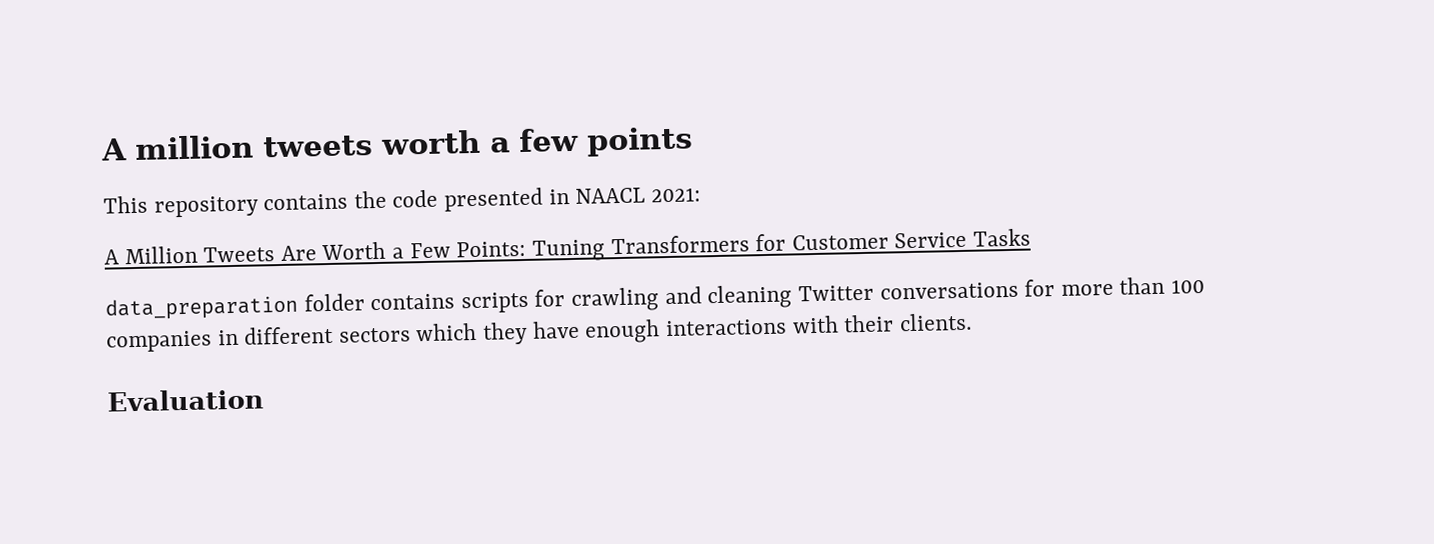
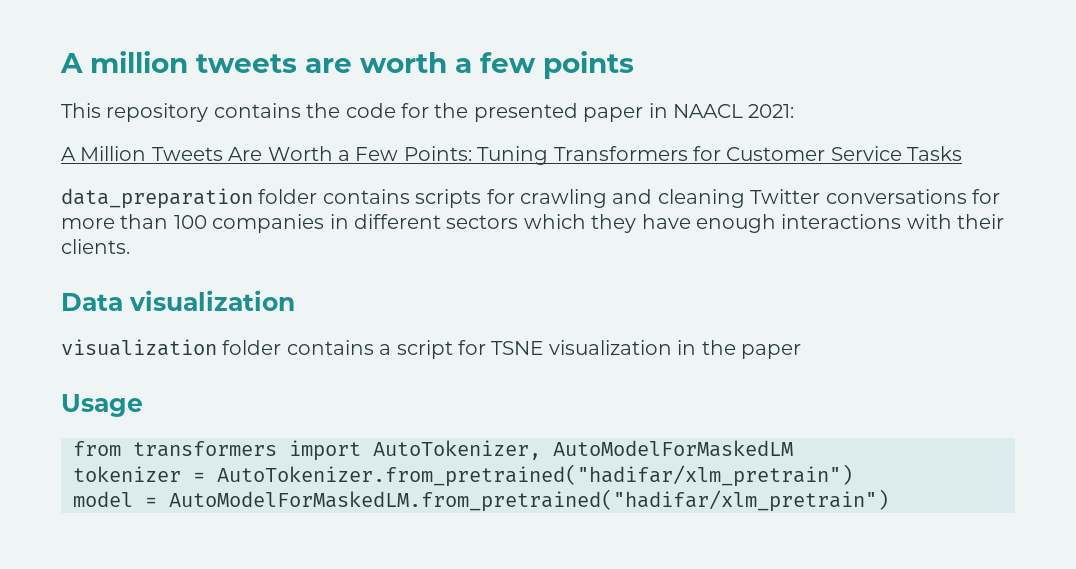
(373, 146) none -> [305,58,352,73] are
[444,187,544,212] presented -> [401,103,644,122] for the presented paper
[107,388,264,412] Evaluation -> [61,290,295,311] [61,339,801,359] [61,394,143,417] [73,440,793,461] [73,464,853,487] [73,489,889,512] Data visualization // visualization folder contains a script for TSNE visualization in the paper // Usage // from transformers import AutoTokenizer, AutoModelForMaskedLM // tokenizer = AutoTokenizer.from_pretrained("hadifar/xlm_pretrain") // model = AutoModelForMaskedLM.from_pretrained("hadifar/xlm_pretrain")

